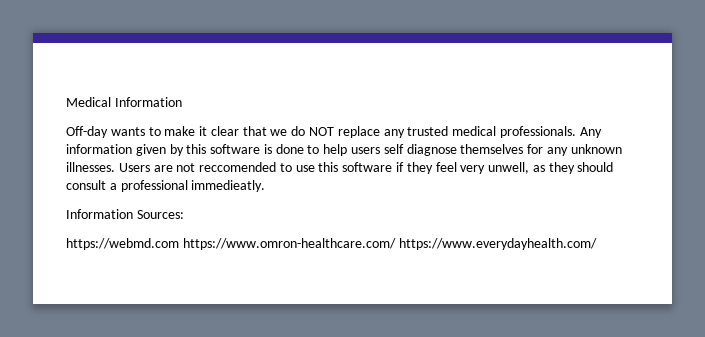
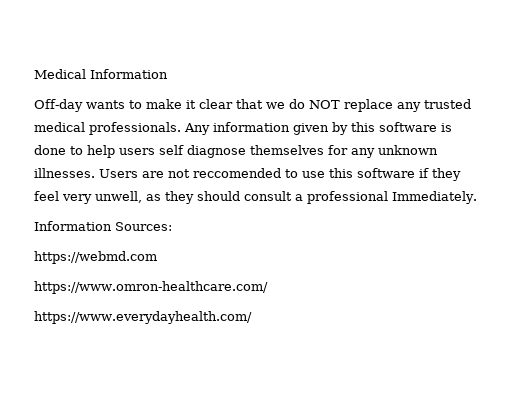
[191,180,266,192] immedieatly. -> [392,191,477,204] Immediately.
(179, 244) none -> (157, 257) //
(396, 244) none -> (268, 287) //

